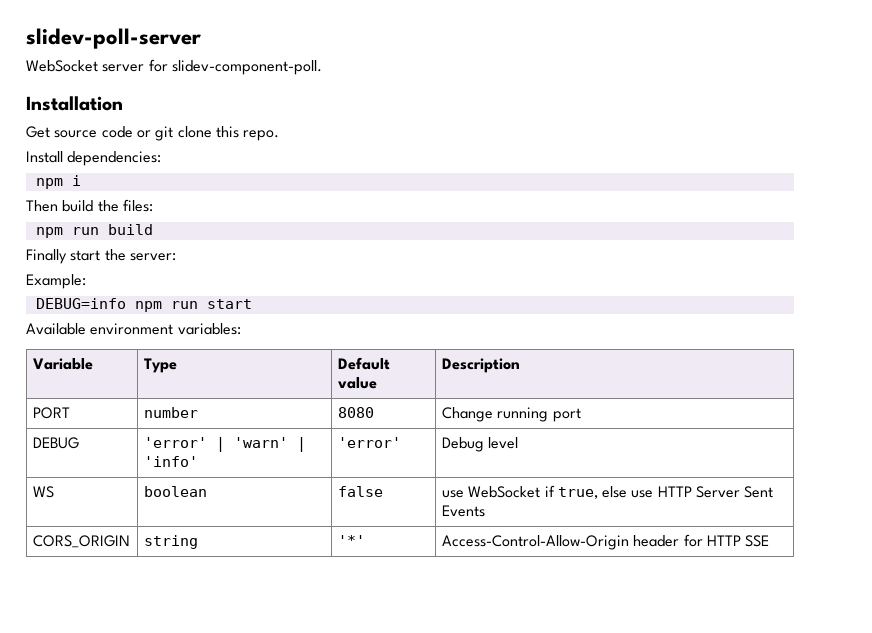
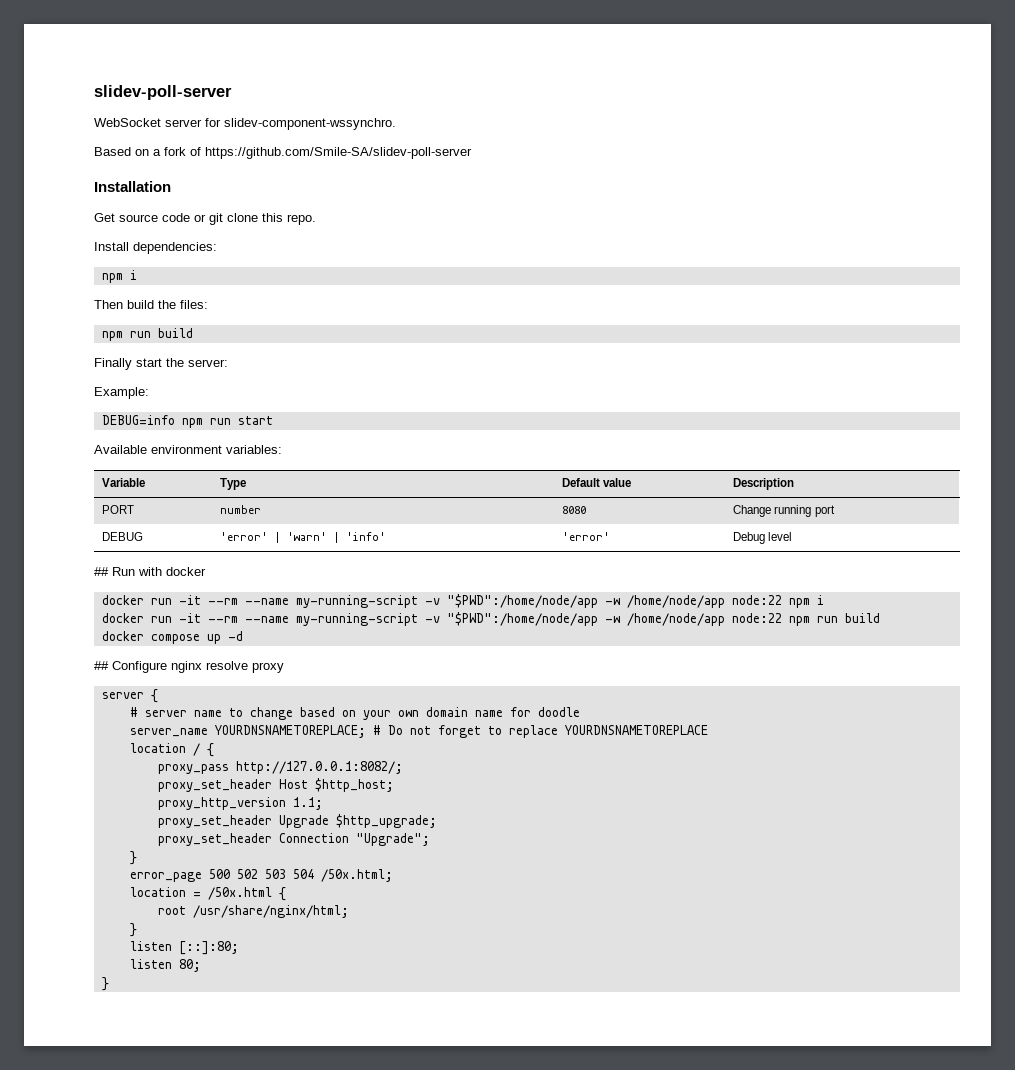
[171,60,322,75] slidev-component-poll. -> [224,118,396,130] [94,147,472,159] slidev-component-wssynchro. // Based on a fork of https://github.com/Smile-SA/slidev-poll-server
[32,486,54,498] [143,486,207,497] [337,486,383,497] [441,485,774,499] [441,505,485,517] [32,535,130,548] [143,535,198,549] [337,535,365,546] [441,534,770,550] // WS | boolean | false | use WebSocket if true, else use HTTP Server Sent Events // CORS_ORIGIN | string | '*' | Access-Control-Allow-Origin header for HTTP SSE -> [94,567,206,576] [101,594,824,608] [101,612,880,626] [101,631,243,644] [94,661,284,673] [101,689,158,703] [129,707,580,720] [129,725,708,738] [129,743,214,757] [157,761,403,774] [157,778,394,792] [157,797,323,810] [157,814,437,828] [157,833,430,846] [129,851,137,865] [129,869,393,882] [129,887,286,901] [157,905,349,918] [129,923,137,937] [129,941,239,955] [129,959,201,972] [101,977,109,991] // ## Run with docker // docker run -it --rm --name my-running-script -v "$PWD":/home/node/app -w /home/node/app node:22 npm i // docker run -it --rm --name my-running-script -v "$PWD":/home/node/app -w /home/node/app node:22 npm run build // docker compose up -d // ## Configure nginx resolve proxy // server { // # server name to change based on your own domain name for doodle // server_name YOURDNSNAMETOREPLACE; # Do not forget to replace YOURDNSNAMETOREPLACE // location / { // proxy_pass http://127.0.0.1:8082/; // proxy_set_header Host $http_host; // proxy_http_version 1.1; // proxy_set_header Upgrade $http_upgrade; // proxy_set_header Connection "Upgrade"; // } // error_page 500 502 503 504 /50x.html; // location = /50x.html { // root /usr/share/nginx/html; // } // listen [::]:80; // listen 80; // }

